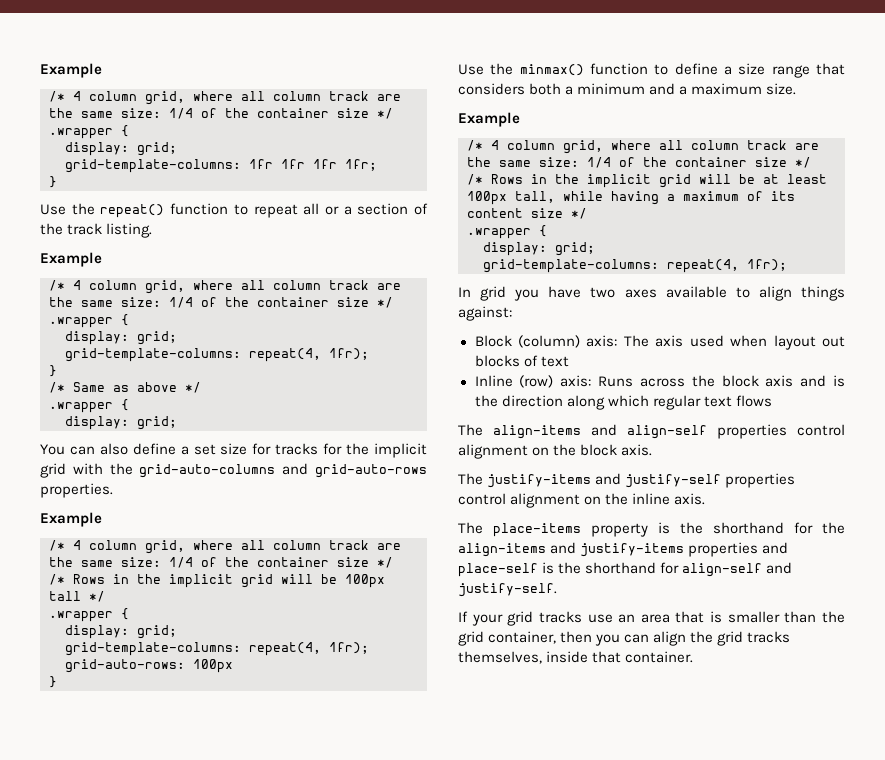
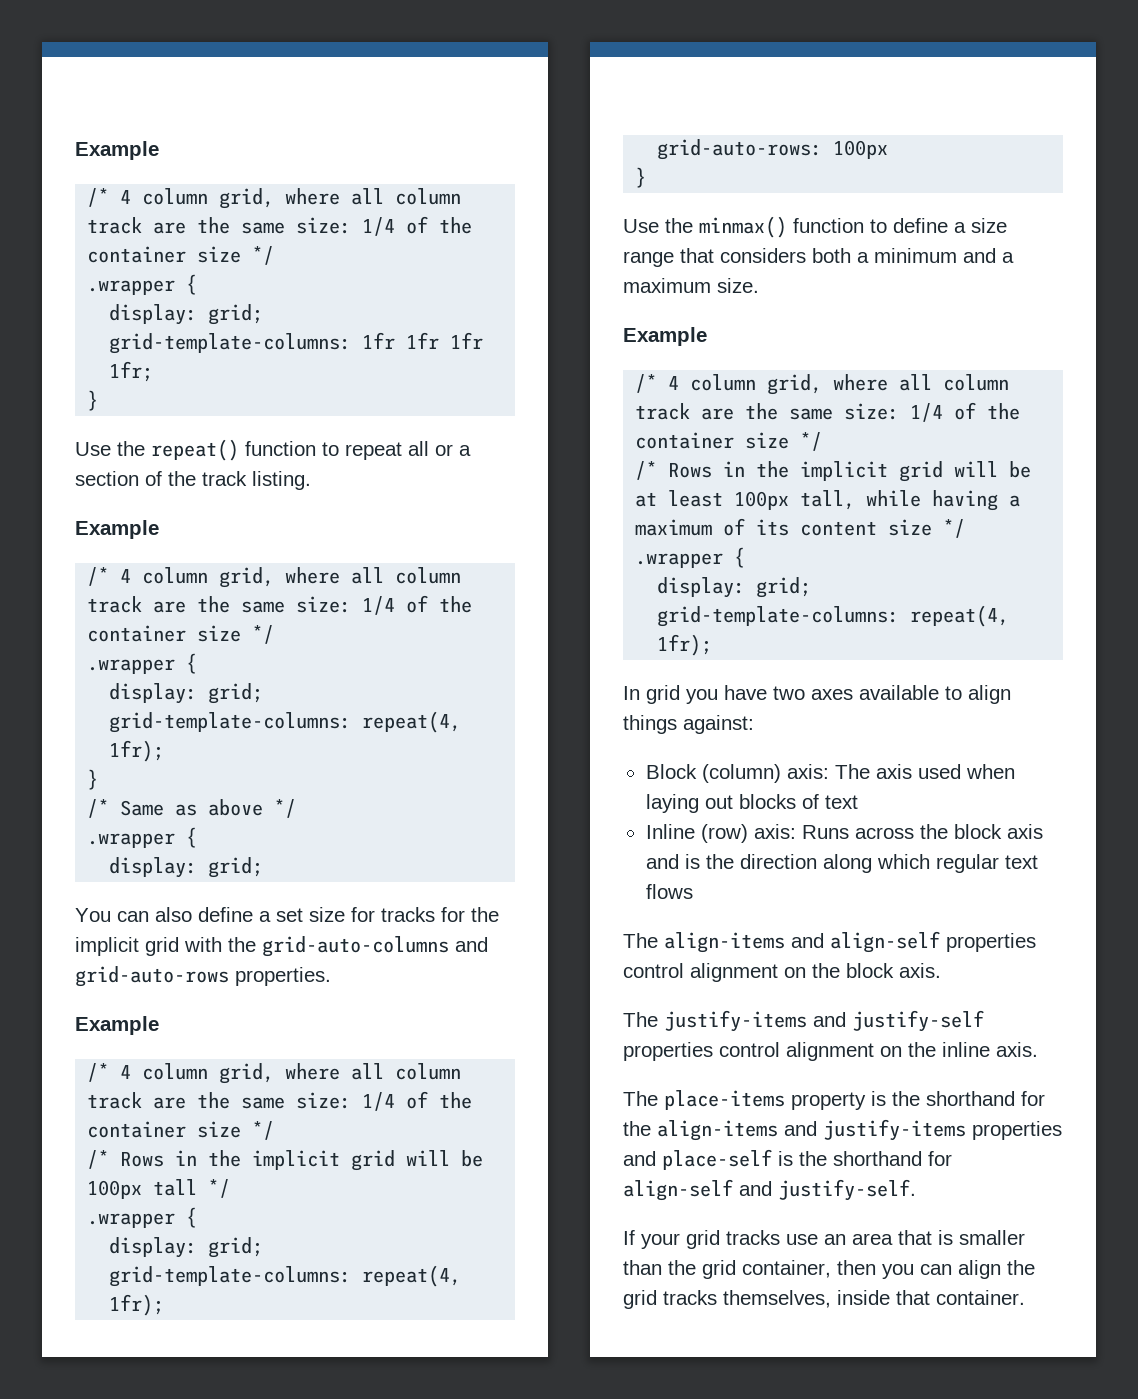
[773,335,816,350] layout -> [645,794,699,813] laying

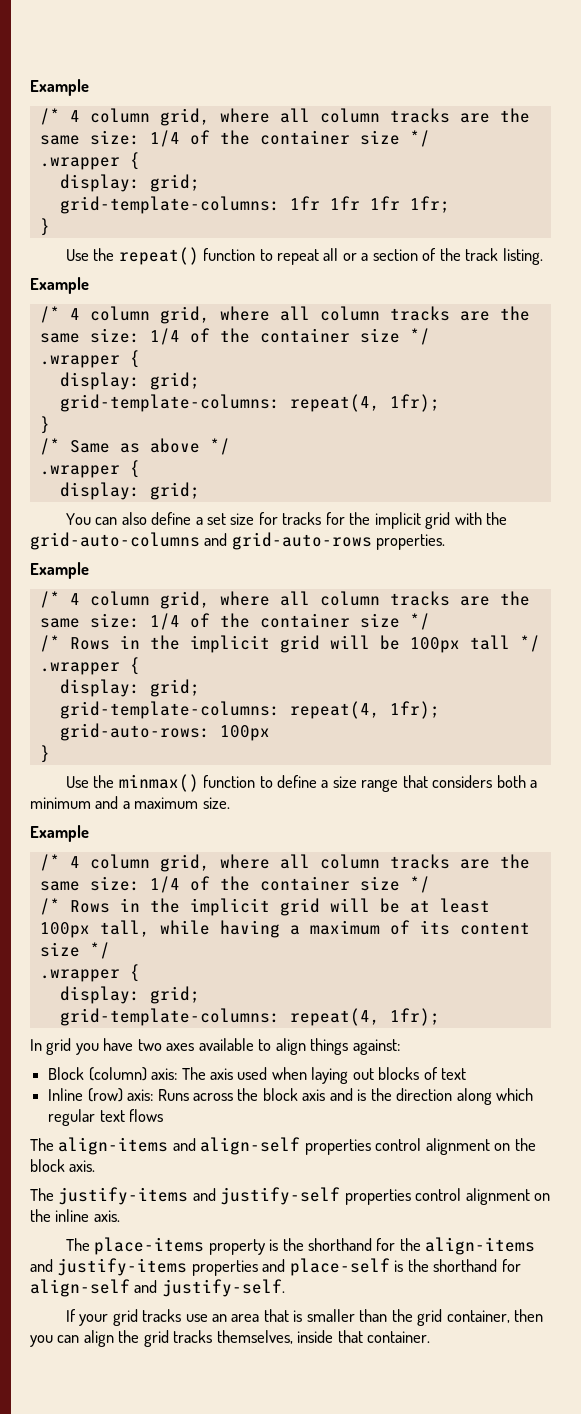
[75,141,159,160] [87,188,462,209] [87,217,143,234] Example // /* 4 column grid, where all column track -> [30,79,89,96] [39,108,450,126] Example // /* 4 column grid, where all column tracks
[87,596,143,613] track -> [389,306,450,321] tracks
[87,1092,143,1109] track -> [389,591,450,606] tracks
[635,403,691,420] track -> [389,854,450,869] tracks

